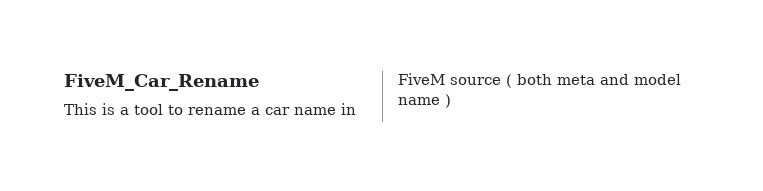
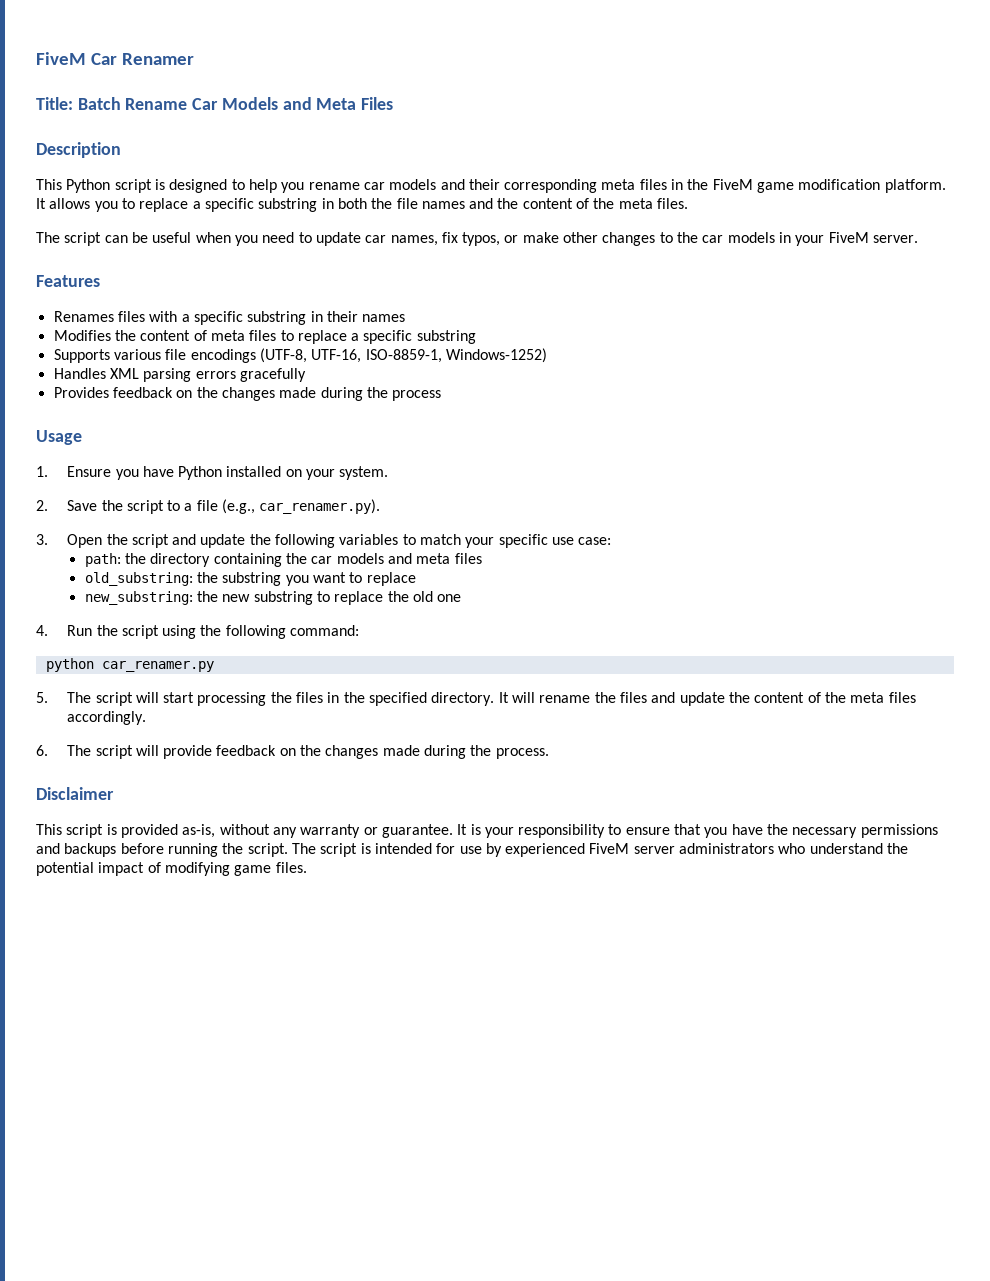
[64,74,259,91] [64,103,356,115] [398,73,681,88] [398,94,451,108] FiveM_Car_Rename // This is a tool to rename a car name in FiveM source ( both meta and model name ) -> [36,52,194,65] [36,97,394,110] [36,142,121,158] [36,179,946,193] [36,198,689,212] [36,232,919,246] [36,275,100,287] [53,311,406,325] [53,330,476,344] [53,348,547,363] [53,368,306,382] [53,387,442,401] [36,430,82,445] [36,466,389,480] [36,499,381,514] [36,534,612,548] [84,553,482,567] [84,572,416,586] [84,591,462,605] [36,625,360,639] [45,658,214,672] [36,692,916,706] [67,711,147,725] [36,745,549,759] [36,787,114,800] [36,824,938,838] [36,843,909,857] [36,862,307,876] FiveM Car Renamer // Title: Batch Rename Car Models and Meta Files // Description // This Python script is designed to help you rename car models and their corresponding meta files in the FiveM game modification platform. It allows you to replace a specific substring in both the file names and the content of the meta files. // The script can be useful when you need to update car names, fix typos, or make other changes to the car models in your FiveM server. // Features // Renames files with a specific substring in their names // Modifies the content of meta files to replace a specific substring // Supports various file encodings (UTF-8, UTF-16, ISO-8859-1, Windows-1252) // Handles XML parsing errors gracefully // Provides feedback on the changes made during the process // Usage // 1. Ensure you have Python installed on your system. // 2. Save the script to a file (e.g., car_renamer.py). // 3. Open the script and update the following variables to match your specific use case: // path: the directory containing the car models and meta files // old_substring: the substring you want to replace // new_substring: the new substring to replace the old one // 4. Run the script using the following command: // python car_renamer.py // 5. The script will start processing the files in the specified directory. It will rename the files and update the content of the meta files accordingly. // 6. The script will provide feedback on the changes made during the process. // Disclaimer // This script is provided as-is, without any warranty or guarantee. It is your responsibility to ensure that you have the necessary permissions and backups before running the script. The script is intended for use by experienced FiveM server administrators who understand the potential impact of modifying game files.

